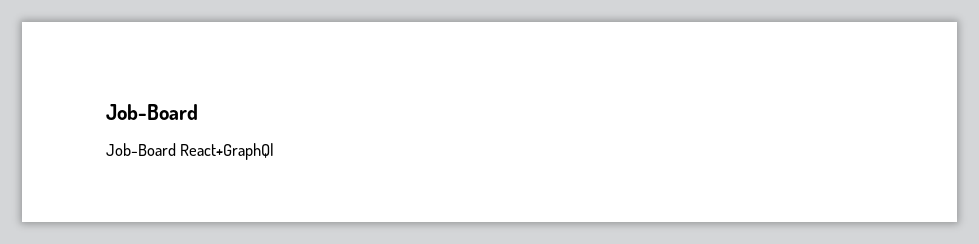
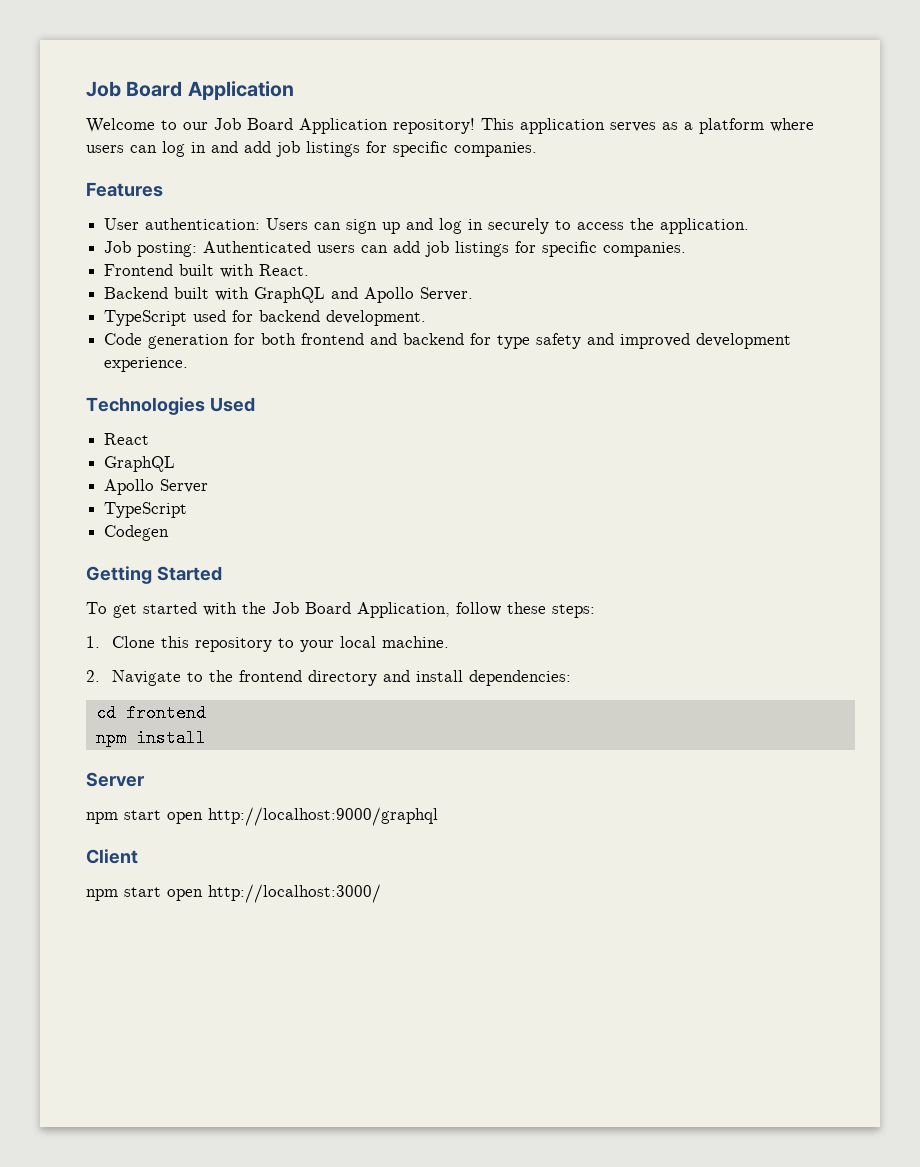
[106,104,198,120] [106,143,275,160] Job-Board // Job-Board React+GraphQl -> [86,81,294,100] [86,118,814,134] [86,141,537,157] [86,182,163,197] [104,218,750,234] [104,241,687,257] [104,264,310,278] [104,287,474,303] [104,310,427,326] [104,333,792,349] [104,357,189,372] [86,397,255,415] [104,433,150,445] [104,456,176,472] [104,479,209,495] [104,502,188,518] [104,525,170,541] [86,566,222,584] [86,602,595,618] [86,636,450,652] [86,670,572,686] [95,704,206,722] [95,729,206,747] [86,772,144,787] [86,807,438,826] [86,849,138,864] [86,884,381,903] Job Board Application // Welcome to our Job Board Application repository! This application serves as a platform where users can log in and add job listings for specific companies. // Features // User authentication: Users can sign up and log in securely to access the application. // Job posting: Authenticated users can add job listings for specific companies. // Frontend built with React. // Backend built with GraphQL and Apollo Server. // TypeScript used for backend development. // Code generation for both frontend and backend for type safety and improved development experience. // Technologies Used // React // GraphQL // Apollo Server // TypeScript // Codegen // Getting Started // To get started with the Job Board Application, follow these steps: // 1. Clone this repository to your local machine. // 2. Navigate to the frontend directory and install dependencies: // cd frontend // npm install // Server // npm start open http://localhost:9000/graphql // Client // npm start open http://localhost:3000/

